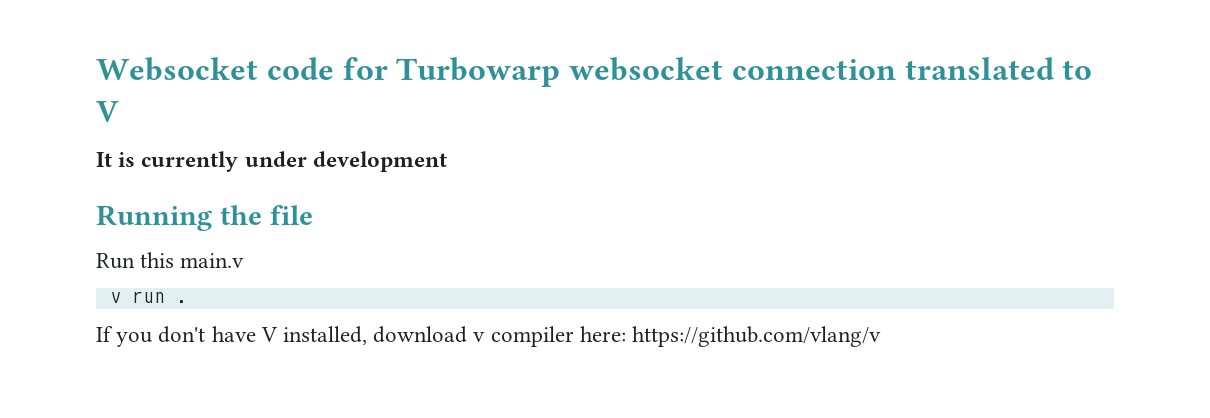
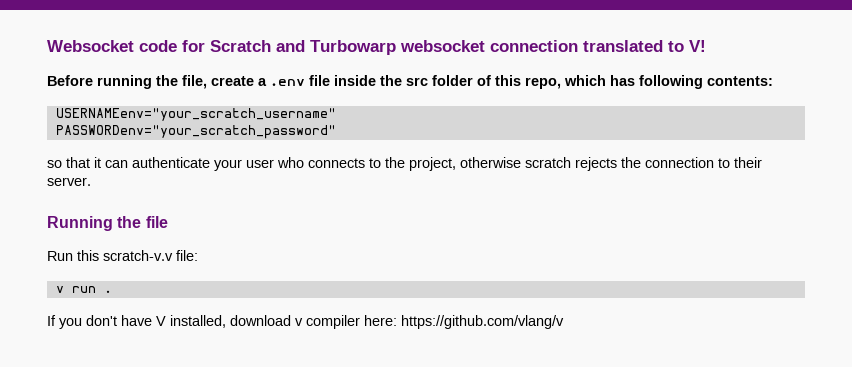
(388, 68) none -> [210,40,305,52] Scratch and
[96,101,119,122] [96,151,447,172] V // It is currently under development -> [689,40,706,52] [47,75,773,89] [55,108,336,121] [55,125,336,139] [47,157,762,171] [47,177,91,186] V! // Before running the file, create a .env file inside the src folder of this repo, which has following contents: // USERNAMEenv="your_scratch_username" // PASSWORDenv="your_scratch_password" // so that it can authenticate your user who connects to the project, otherwise scratch rejects the connection to their server.
[180,253,245,268] main.v -> [103,250,198,261] scratch-v.v file:

